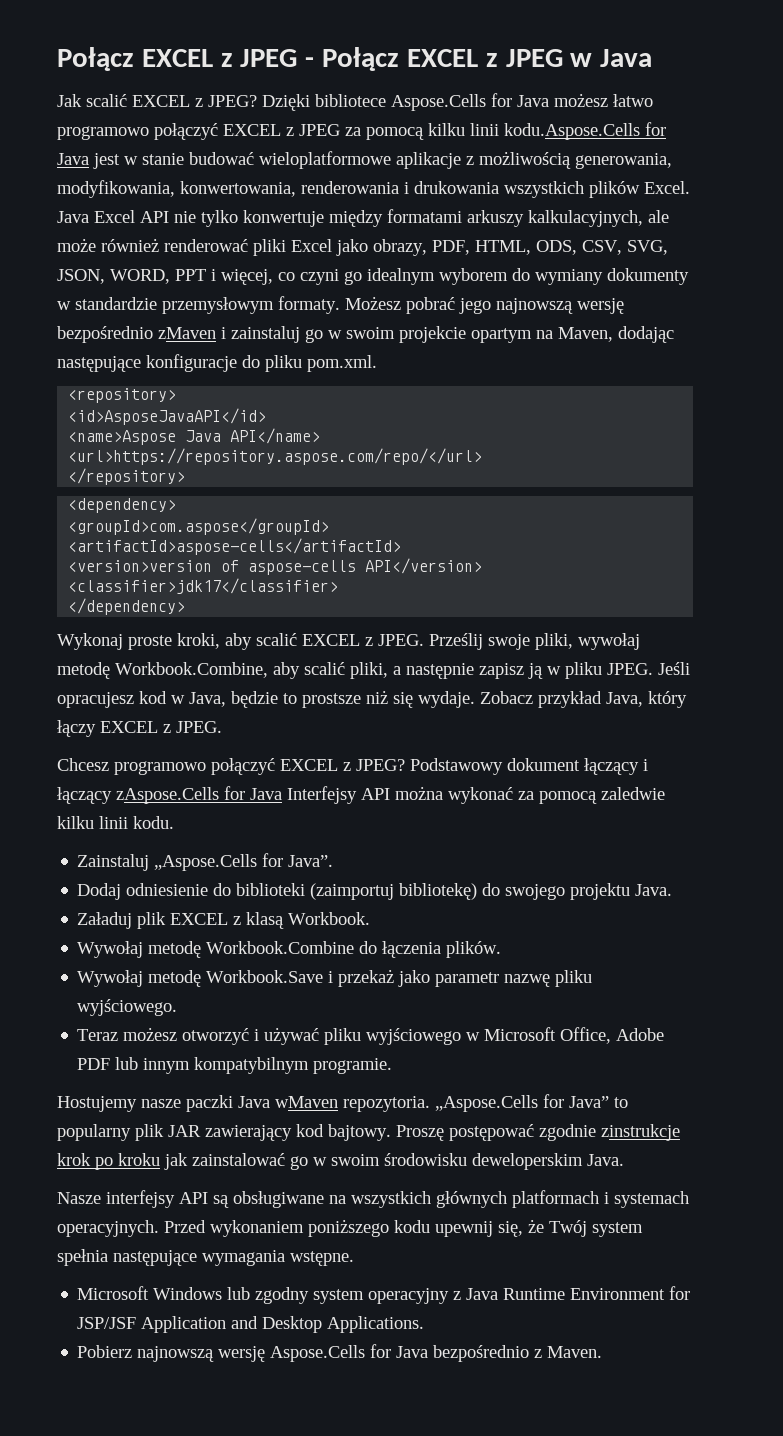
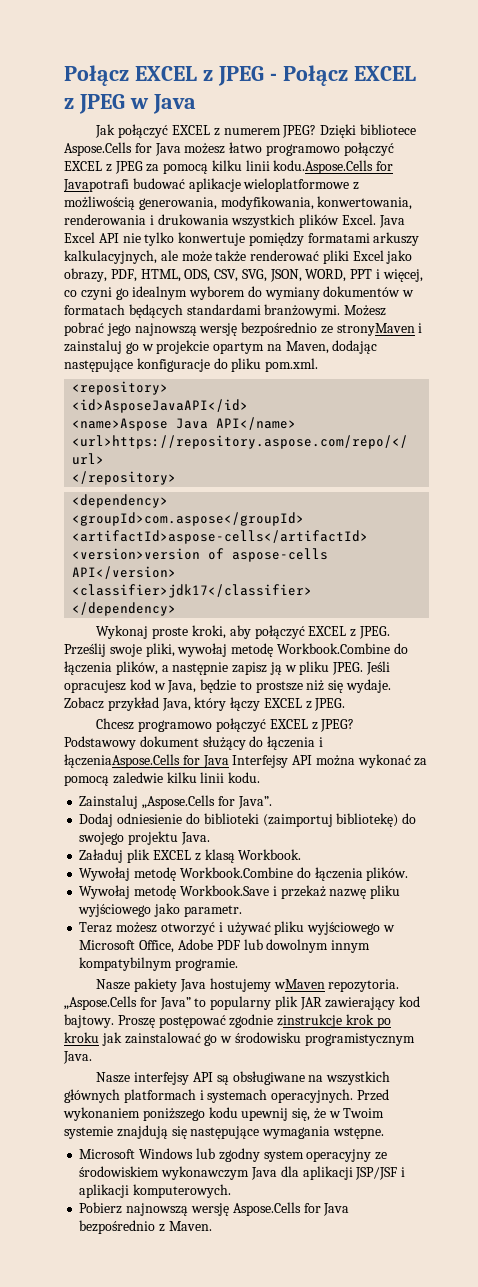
[86,94,203,107] scalić EXCEL z -> [118,124,281,138] połączyć EXCEL z numerem
[57,151,461,169] Java jest w stanie budować wieloplatformowe aplikacje -> [63,178,350,192] Javapotrafi budować aplikacje wieloplatformowe
[329,210,383,227] między -> [248,232,304,246] pomiędzy
[101,238,159,252] również -> [215,250,247,262] także
[607,268,689,285] [57,296,340,314] dokumenty w standardzie przemysłowym formaty. -> [323,286,415,297] [64,304,341,318] dokumentów w formatach będących standardami branżowymi.
[158,327,216,339] zMaven -> [320,323,415,336] ze stronyMaven
[346,327,395,339] swoim -> (154, 347) none
[256,633,297,646] scalić -> [254,625,305,639] połączyć
[115,662,388,679] Workbook.Combine, aby scalić pliki, -> [276,643,408,654] [64,661,158,675] Workbook.Combine do łączenia plików,
[584,758,648,775] [57,787,219,804] łączący i łączący zAspose.Cells -> [202,736,323,750] [64,754,180,768] służący do łączenia i łączeniaAspose.Cells
[398,970,593,987] [77,999,178,1016] jako parametr nazwę pliku wyjściowego. -> [329,885,401,899] [78,903,242,917] nazwę pliku wyjściowego jako parametr.
(139, 1063) none -> [266,939,329,953] dowolnym
[57,1095,270,1112] Hostujemy nasze paczki Java -> [96,978,271,992] Nasze pakiety Java hostujemy
[331,1153,583,1170] swoim środowisku deweloperskim -> [234,1032,415,1046] środowisku programistycznym
[549,1220,643,1237] [57,1249,108,1266] Twój system spełnia -> [328,1108,385,1118] [64,1125,187,1139] w Twoim systemie znajdują się
[453,1286,691,1300] [77,1316,425,1333] z Java Runtime Environment for JSP/JSF Application and Desktop Applications. -> [375,1152,388,1160] [79,1166,406,1180] [79,1184,232,1198] ze środowiskiem wykonawczym Java dla aplikacji JSP/JSF i aplikacji komputerowych.

